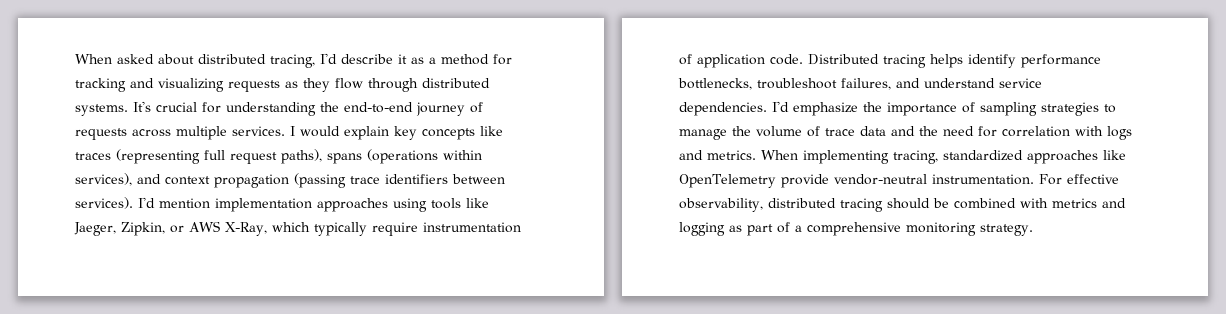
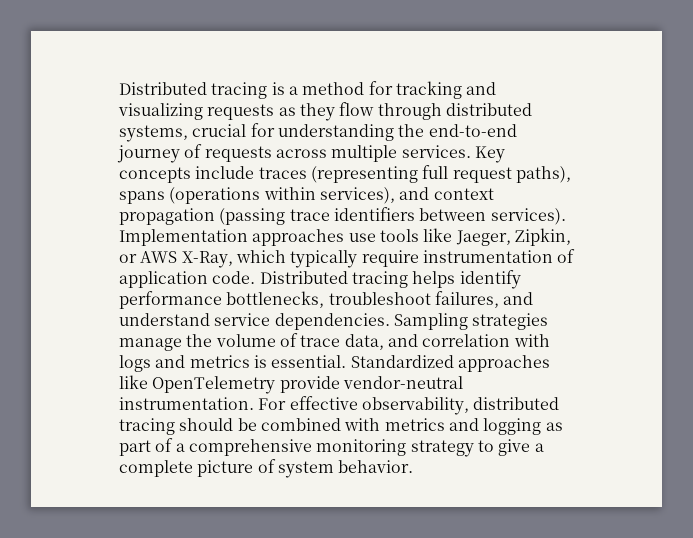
[75,53,424,68] When asked about distributed tracing, I'd describe it as -> [119,82,285,99] Distributed tracing is
[75,101,151,116] systems. It's -> [119,125,188,142] systems,
[290,126,503,140] I would explain key concepts like -> [474,146,505,163] [119,166,255,183] Key concepts include
[138,197,427,212] I'd mention implementation approaches using -> [119,229,376,246] Implementation approaches use
[772,101,1116,116] I'd emphasize the importance of sampling strategies to -> [393,313,549,330] Sampling strategies
[860,126,1132,140] [679,150,1023,164] data and the need for correlation with logs and metrics. When implementing tracing, standardized -> [344,334,550,350] [119,355,454,372] data, and correlation with logs and metrics is essential. Standardized
[980,224,1033,236] strategy. -> [410,439,544,457] [119,459,414,478] strategy to give a complete picture of system behavior.

